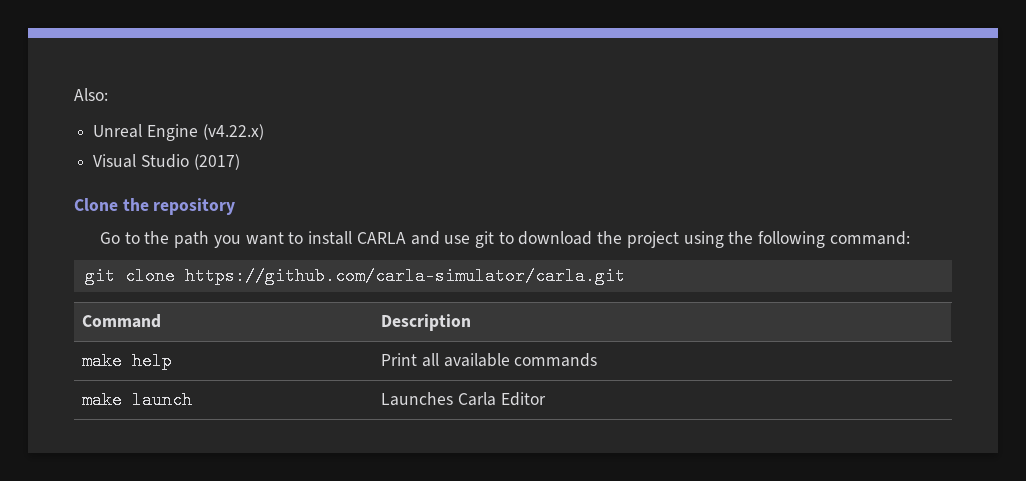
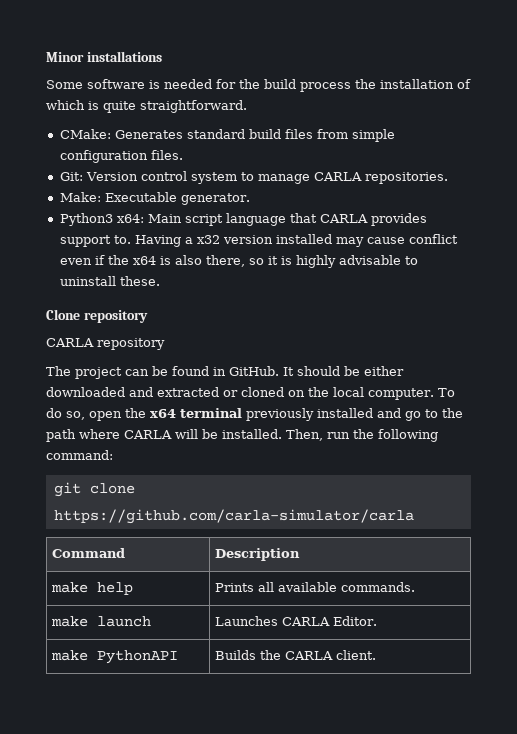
[74,88,108,101] [93,124,264,141] [93,154,240,170] Also: // Unreal Engine (v4.22.x) // Visual Studio (2017) -> [46,51,162,62] [46,79,471,92] [46,100,247,113] [59,129,395,142] [59,150,183,163] [59,171,448,184] [59,192,250,205] [59,213,427,226] [59,234,458,247] [59,255,418,268] [59,276,160,286] Minor installations // Some software is needed for the build process the installation of which is quite straightforward. // CMake: Generates standard build files from simple configuration files. // Git: Version control system to manage CARLA repositories. // Make: Executable generator. // Python3 x64: Main script language that CARLA provides support to. Having a x32 version installed may cause conflict even if the x64 is also there, so it is highly advisable to uninstall these.
[122,198,236,215] [99,231,724,248] the repository // Go to the path you want to install CARLA and use git to download the project using -> [83,310,148,323] [46,338,165,350] [46,366,404,379] [46,387,455,400] [46,408,463,421] [46,429,350,442] repository // CARLA repository // The project can be found in GitHub. It should be either downloaded and extracted or cloned on the local computer. To do so, open the x64 terminal previously installed and go to the path where CARLA will be installed. Then, run
[184,267,625,285] https://github.com/carla-simulator/carla.git -> [53,509,414,524] https://github.com/carla-simulator/carla
[381,353,418,366] Print -> [215,583,255,592] Prints
[514,353,598,367] commands -> [341,582,416,592] commands.
[457,392,546,406] Carla Editor -> [282,616,378,626] [51,650,179,664] [215,650,377,660] CARLA Editor. // make PythonAPI | Builds the CARLA client.

